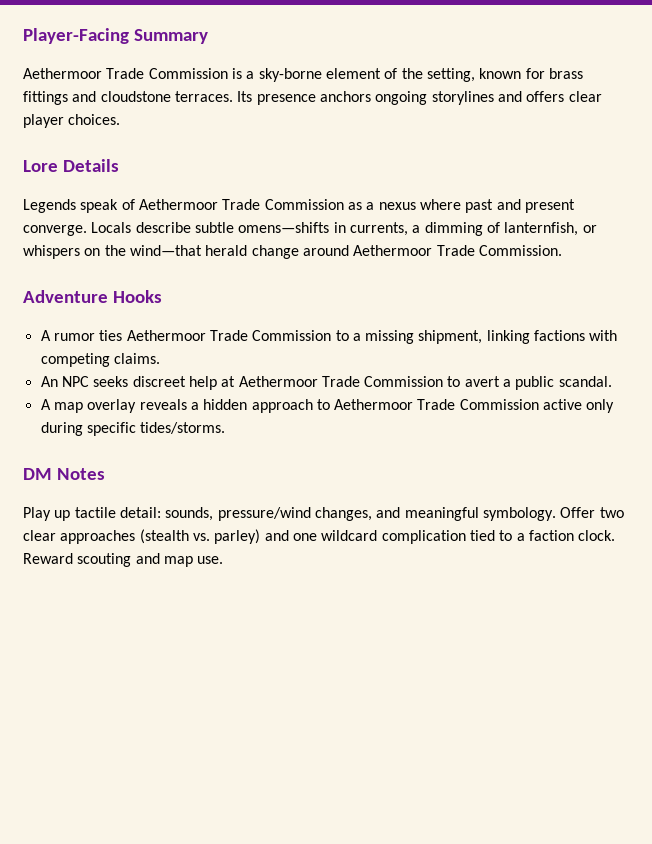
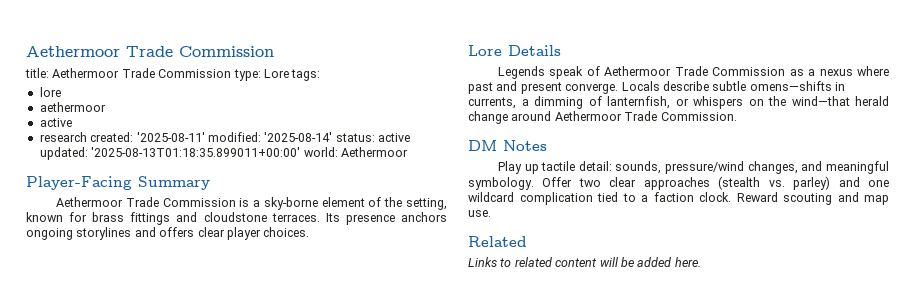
(23, 36) none -> [26,46,274,57] [25,68,321,81] [39,87,61,97] [39,102,106,112] [39,118,72,127] [39,132,410,142] [39,147,408,160] Aethermoor Trade Commission // title: Aethermoor Trade Commission type: Lore tags: // lore // aethermoor // active // research created: '2025-08-11' modified: '2025-08-14' status: active updated: '2025-08-13T01:18:35.899011+00:00' world: Aethermoor //
[23,290,162,303] [40,330,618,344] [40,353,160,367] [40,376,612,390] [40,399,615,413] [40,422,226,436] // Adventure Hooks // A rumor ties Aethermoor Trade Commission to a missing shipment, linking factions with competing claims. // An NPC seeks discreet help at Aethermoor Trade Commission to avert a public scandal. // A map overlay reveals a hidden approach to Aethermoor Trade Commission active only during specific tides/storms. -> (737, 116) none
(224, 560) none -> [468,236,527,247] [468,257,701,267] // Related // Links to related content will be added here.

